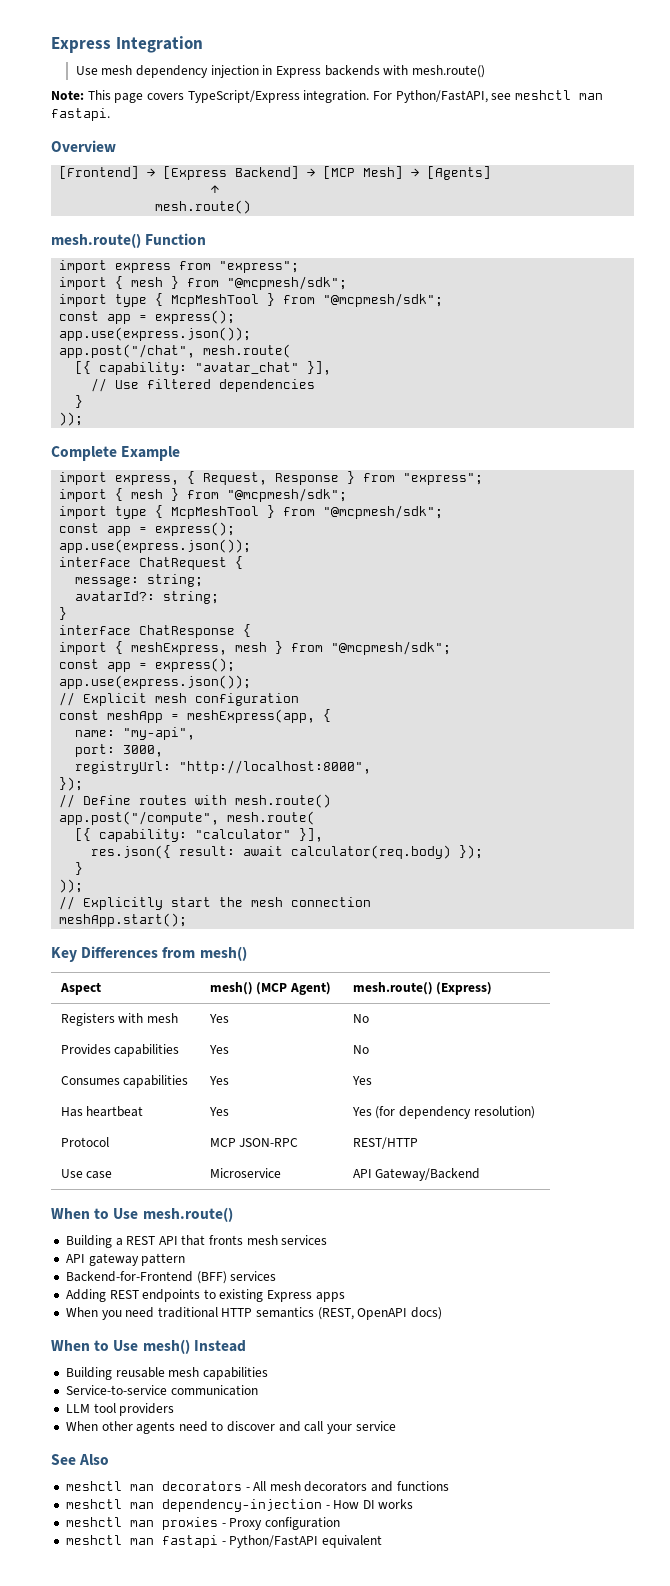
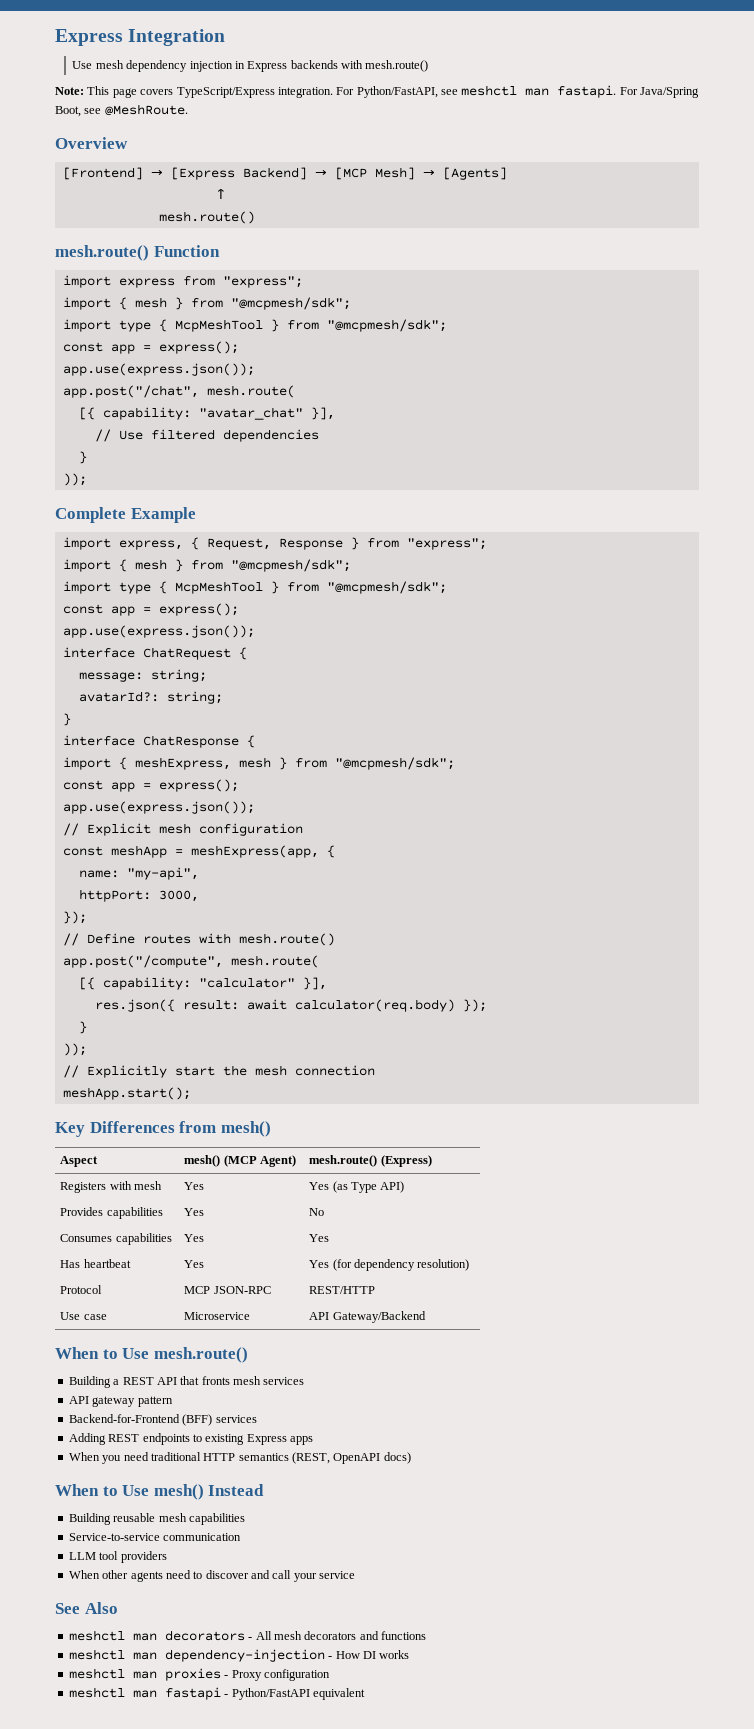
(110, 114) none -> [619,87,700,98] [55,104,188,117] For Java/Spring Boot, see @MeshRoute.
[75,744,116,757] port: -> [78,889,151,902] httpPort:
[75,760,372,774] // registryUrl: "http://localhost:8000", -> (199, 896) none
[352,1014,369,1023] No -> [309,1181,405,1193] Yes (as Type API)

